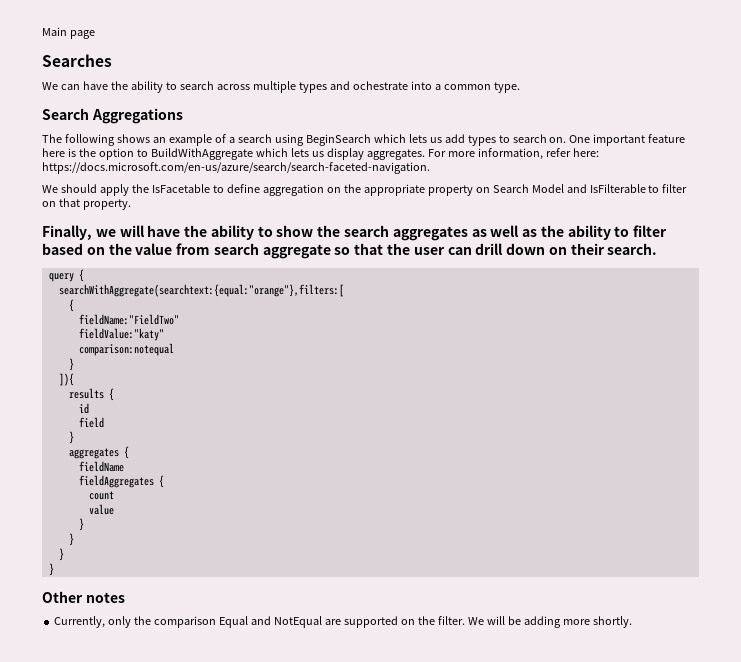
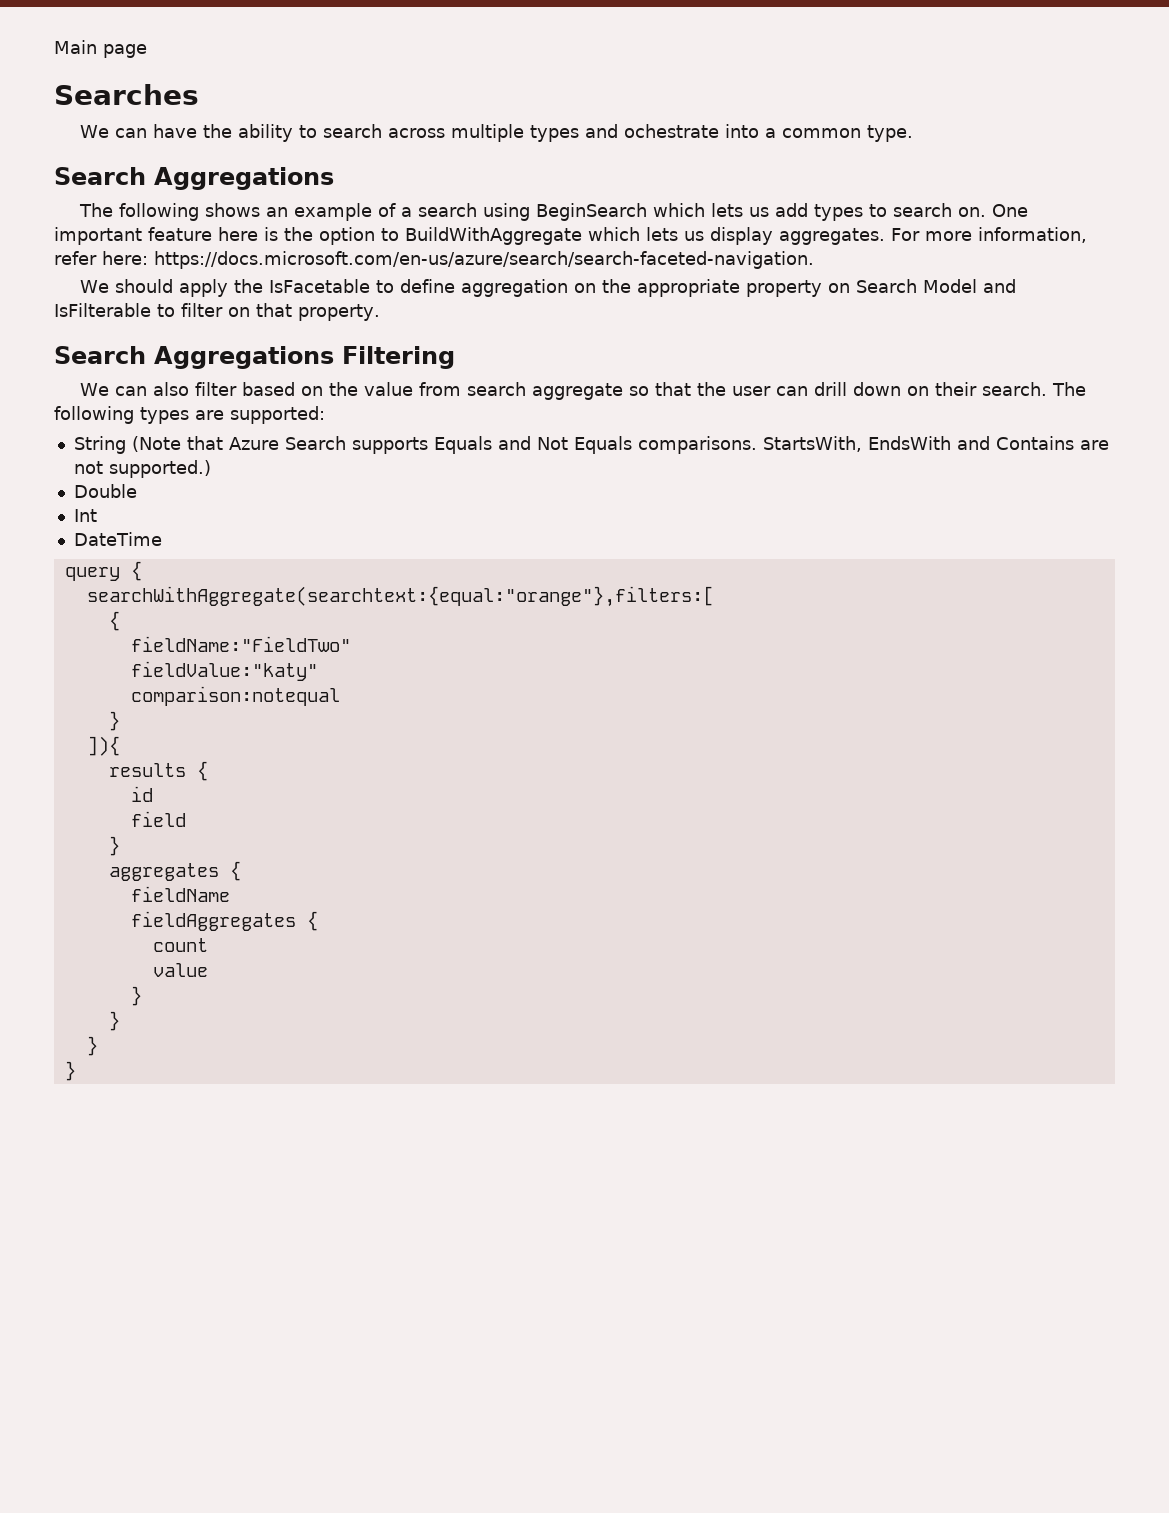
[42,225,630,241] Finally, we will have the ability to show the search aggregates as well as the ability to -> [54,346,455,369] [80,382,190,396] Search Aggregations Filtering // We can also
(658, 249) none -> [1052,382,1087,396] [54,406,325,424] [73,436,1109,454] [73,460,211,478] [73,484,137,498] [73,509,97,522] [73,532,162,546] The following types are supported: // String (Note that Azure Search supports Equals and Not Equals comparisons. StartsWith, EndsWith and Contains are not supported.) // Double // Int // DateTime
[42,591,125,603] [54,616,632,628] // Other notes // Currently, only the comparison Equal and NotEqual are supported on the filter. We will be adding more shortly. -> (76, 1071) none

